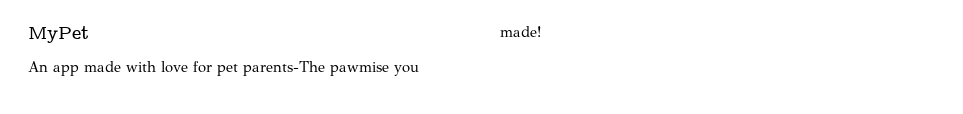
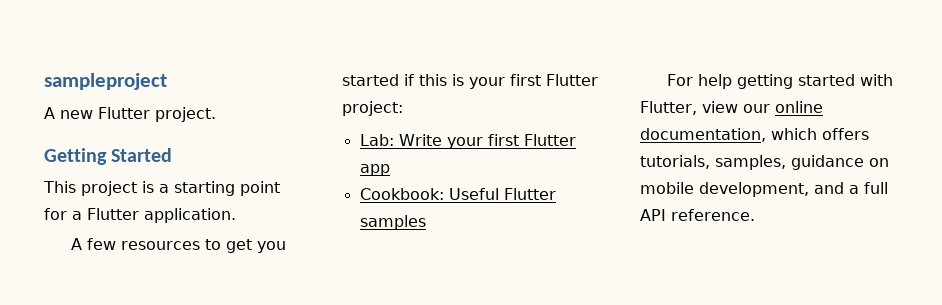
[28,26,89,43] [28,61,419,76] [500,26,541,37] MyPet // An app made with love for pet parents-The pawmise you made! -> [44,73,167,90] [44,107,216,122] [44,148,173,165] [43,181,280,196] [44,208,236,223] [70,238,286,253] [342,74,598,89] [342,101,403,116] [359,134,576,149] [359,164,390,176] [359,188,556,200] [359,215,426,230] [666,74,893,89] [640,101,823,115] [640,128,869,142] [640,155,889,170] [640,182,888,197] [640,209,755,221] sampleproject // A new Flutter project. // Getting Started // This project is a starting point for a Flutter application. // A few resources to get you started if this is your first Flutter project: // Lab: Write your first Flutter app // Cookbook: Useful Flutter samples // For help getting started with Flutter, view our online documentation, which offers tutorials, samples, guidance on mobile development, and a full API reference.

